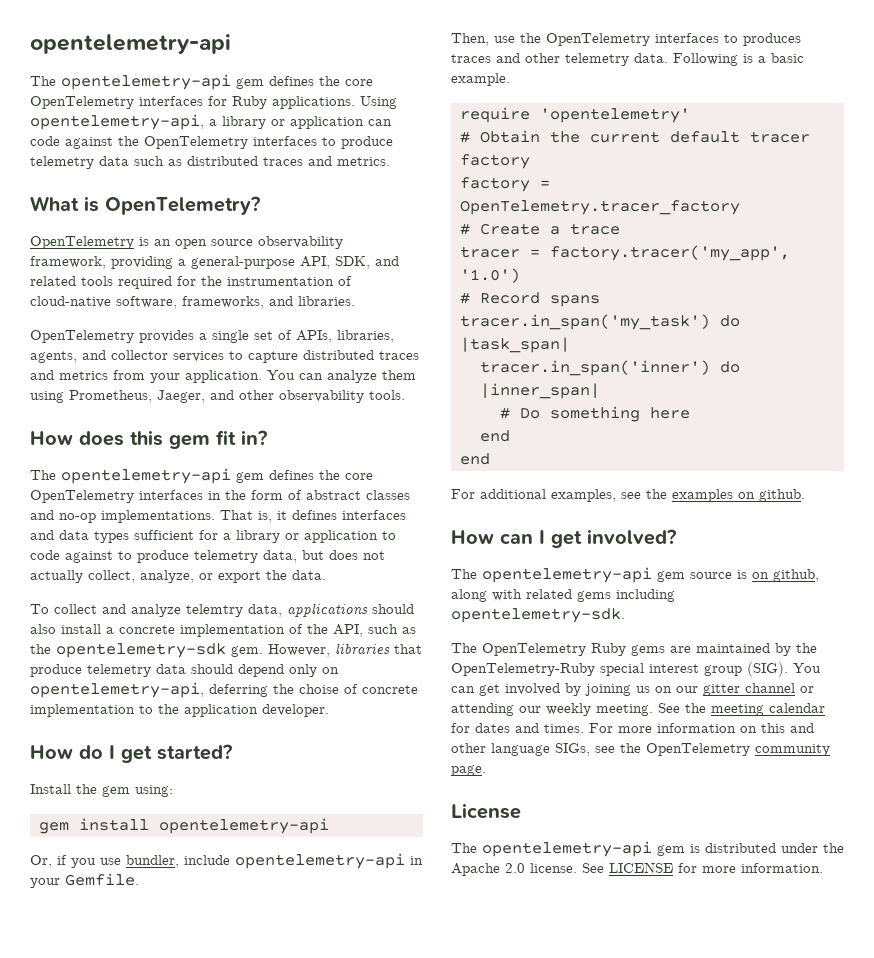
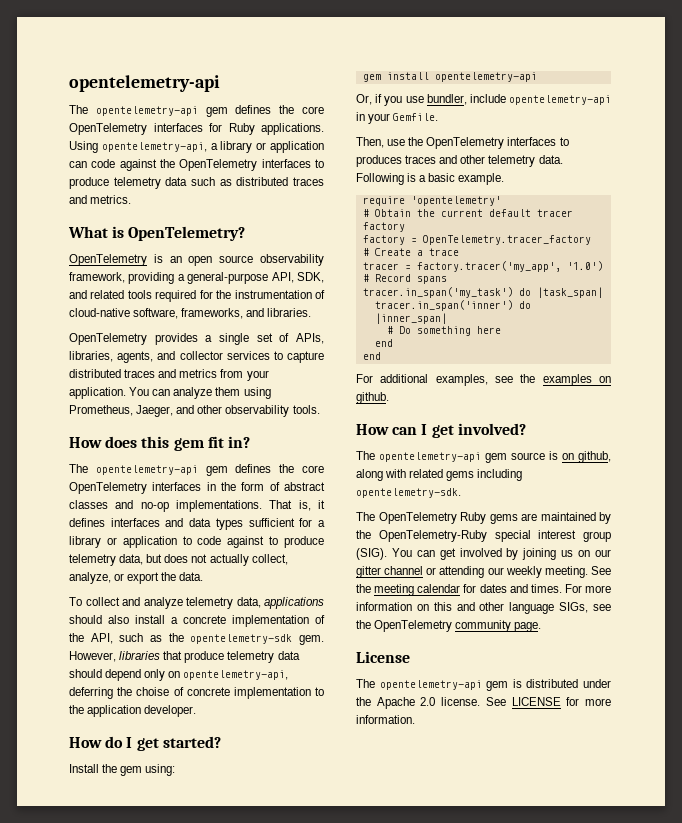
[186,604,243,617] telemtry -> [186,597,233,609] telemetry

